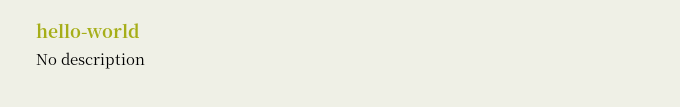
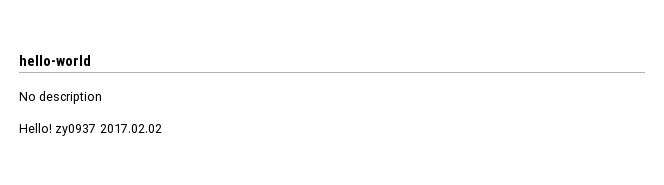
(146, 60) none -> [19,123,162,136] // Hello! zy0937 2017.02.02

